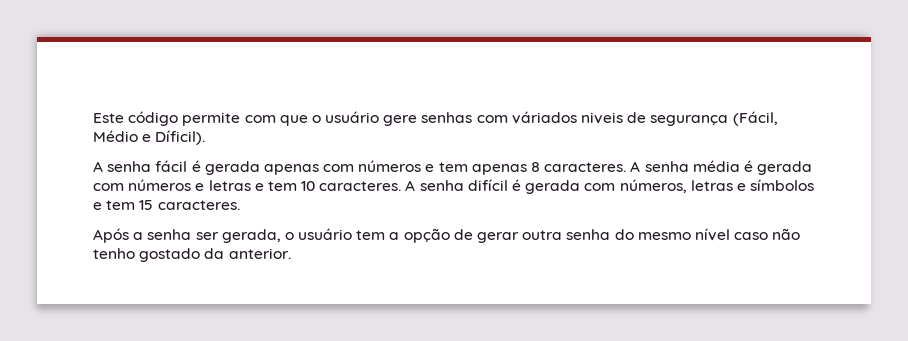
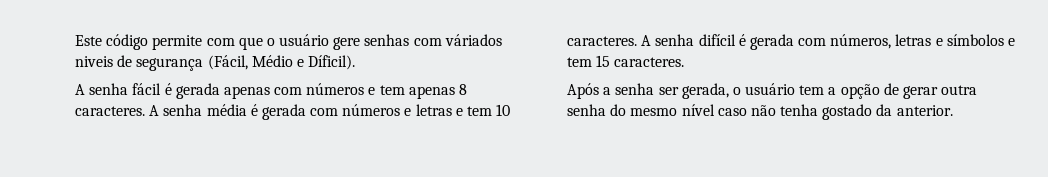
[93,248,135,259] tenho -> [780,104,819,116] tenha

